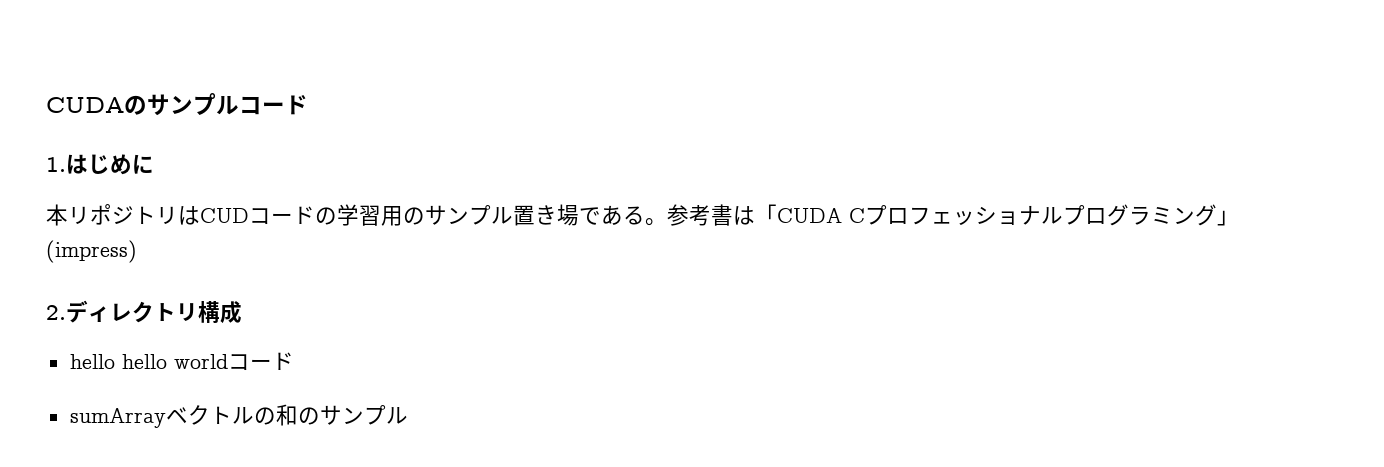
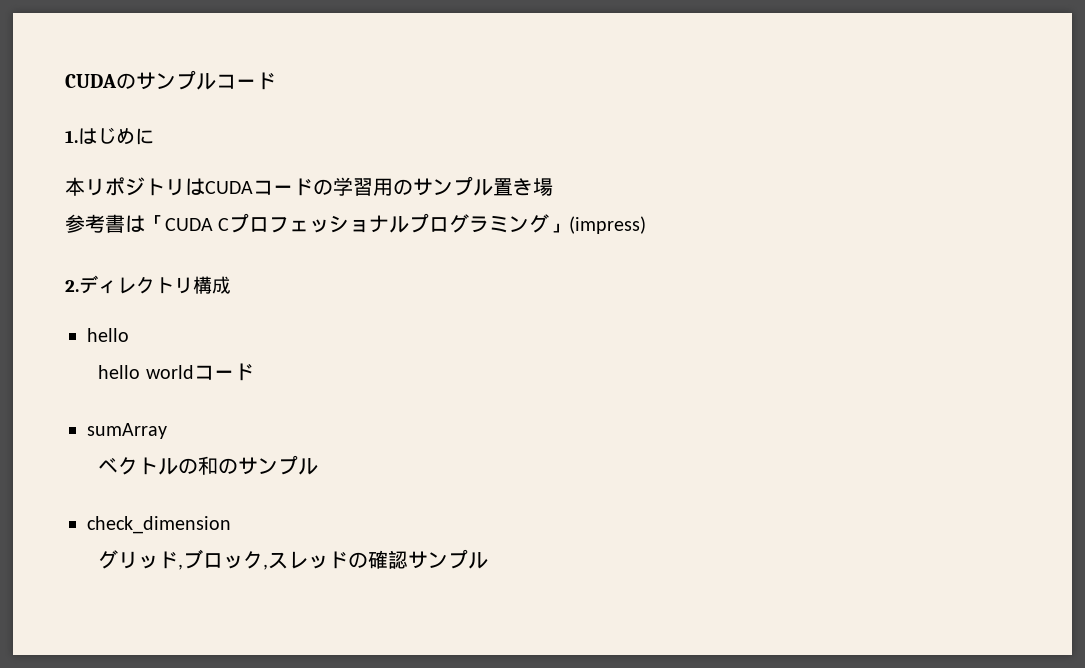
[200,208,249,223] CUD -> [205,181,253,194] CUDA
[579,205,667,226] である。 -> (553, 187) //
(115, 361) none -> (129, 335) //
(166, 418) none -> (167, 431) //
(408, 415) none -> [87,516,231,534] [98,549,489,570] // check_dimension // グリッド,ブロック,スレッドの確認サンプル

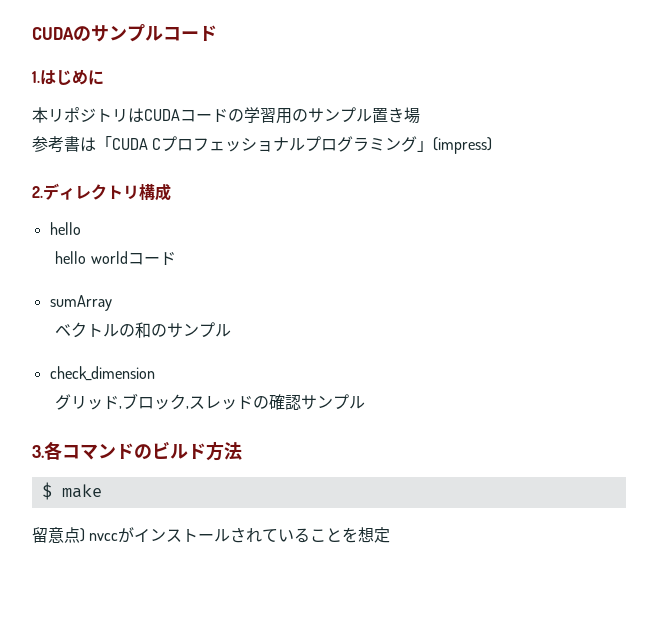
(489, 560) none -> [32,441,242,461] [41,482,102,500] [32,527,391,543] // 3.各コマンドのビルド方法 // $ make // 留意点) nvccがインストールされていることを想定

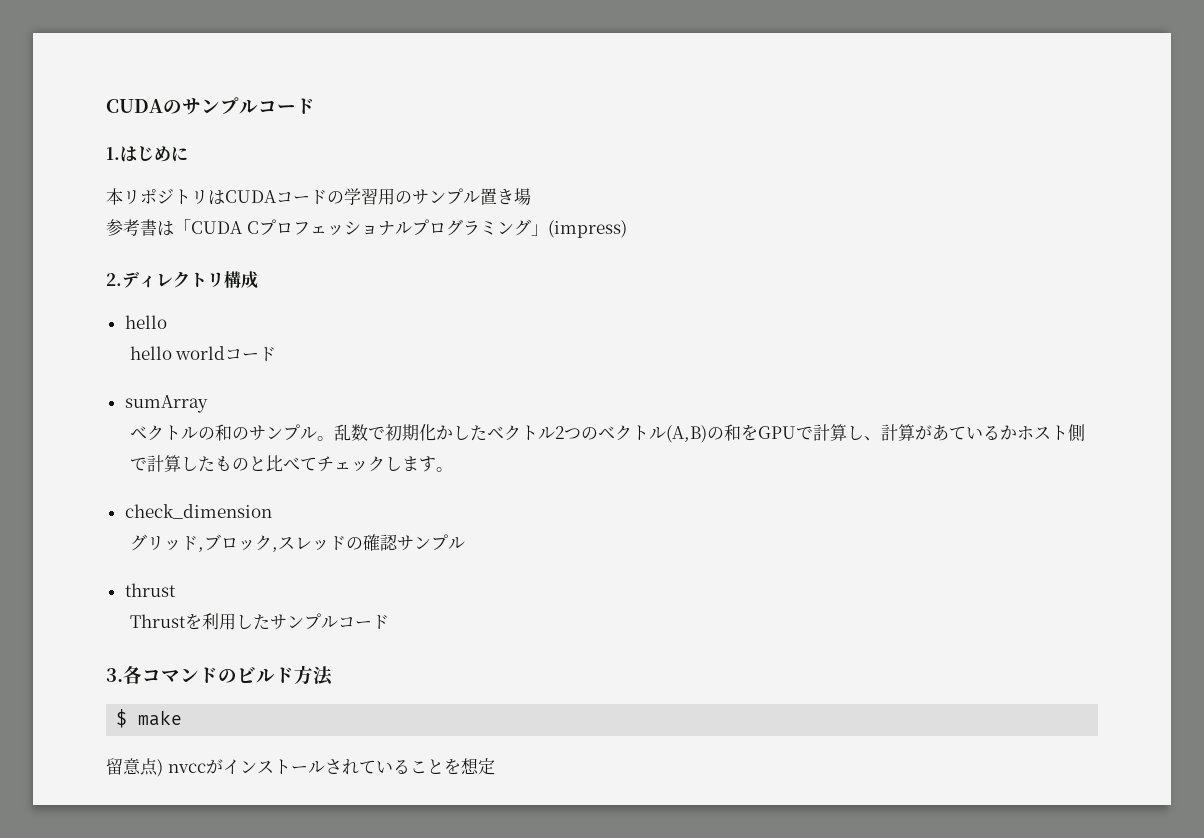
(232, 330) none -> [316,424,1085,443] [129,455,453,472] 。乱数で初期化かしたベクトル2つのベクトル(A,B)の和をGPUで計算し、計算があているかホスト側で計算したものと比べてチェックします。
(366, 402) none -> [124,583,176,597] [129,613,389,630] // thrust // Thrustを利用したサンプルコード

